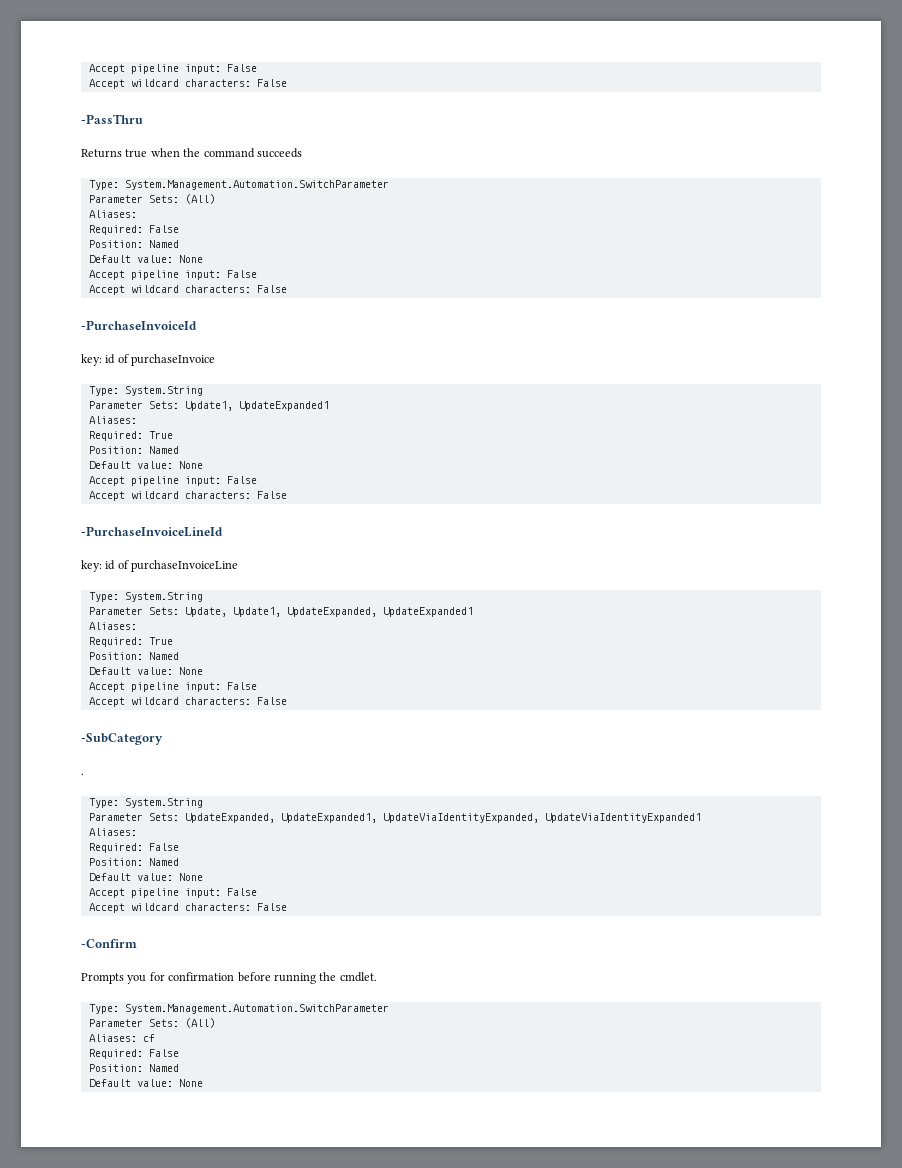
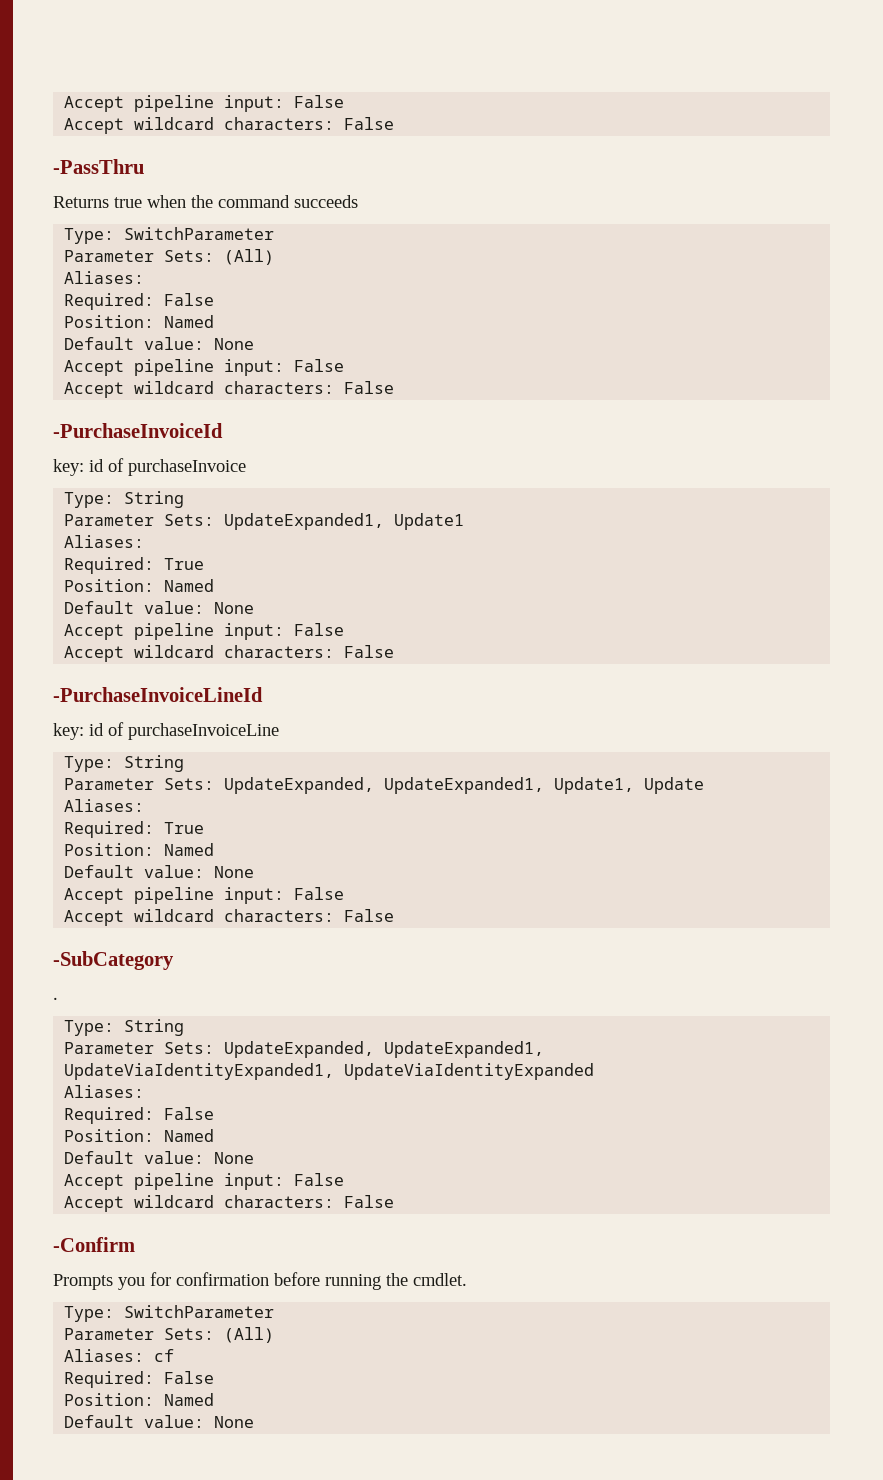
[124,180,389,190] System.Management.Automation.SwitchParameter -> [124,227,275,240] SwitchParameter
[124,386,203,396] [88,401,329,411] System.String // Parameter Sets: Update1, UpdateExpanded1 -> [124,491,185,508] [64,513,465,530] String // Parameter Sets: UpdateExpanded1, Update1
[124,592,203,602] [88,607,473,617] System.String // Parameter Sets: Update, Update1, UpdateExpanded, UpdateExpanded1 -> [124,755,185,772] [64,777,705,794] String // Parameter Sets: UpdateExpanded, UpdateExpanded1, Update1, Update
[124,798,203,808] [88,813,701,823] System.String // Parameter Sets: UpdateExpanded, UpdateExpanded1, UpdateViaIdentityExpanded, UpdateViaIdentityExpanded1 -> [124,1019,185,1036] [64,1041,545,1058] [64,1063,595,1080] String // Parameter Sets: UpdateExpanded, UpdateExpanded1, UpdateViaIdentityExpanded1, UpdateViaIdentityExpanded
[124,1004,389,1014] System.Management.Automation.SwitchParameter -> [124,1305,275,1318] SwitchParameter

